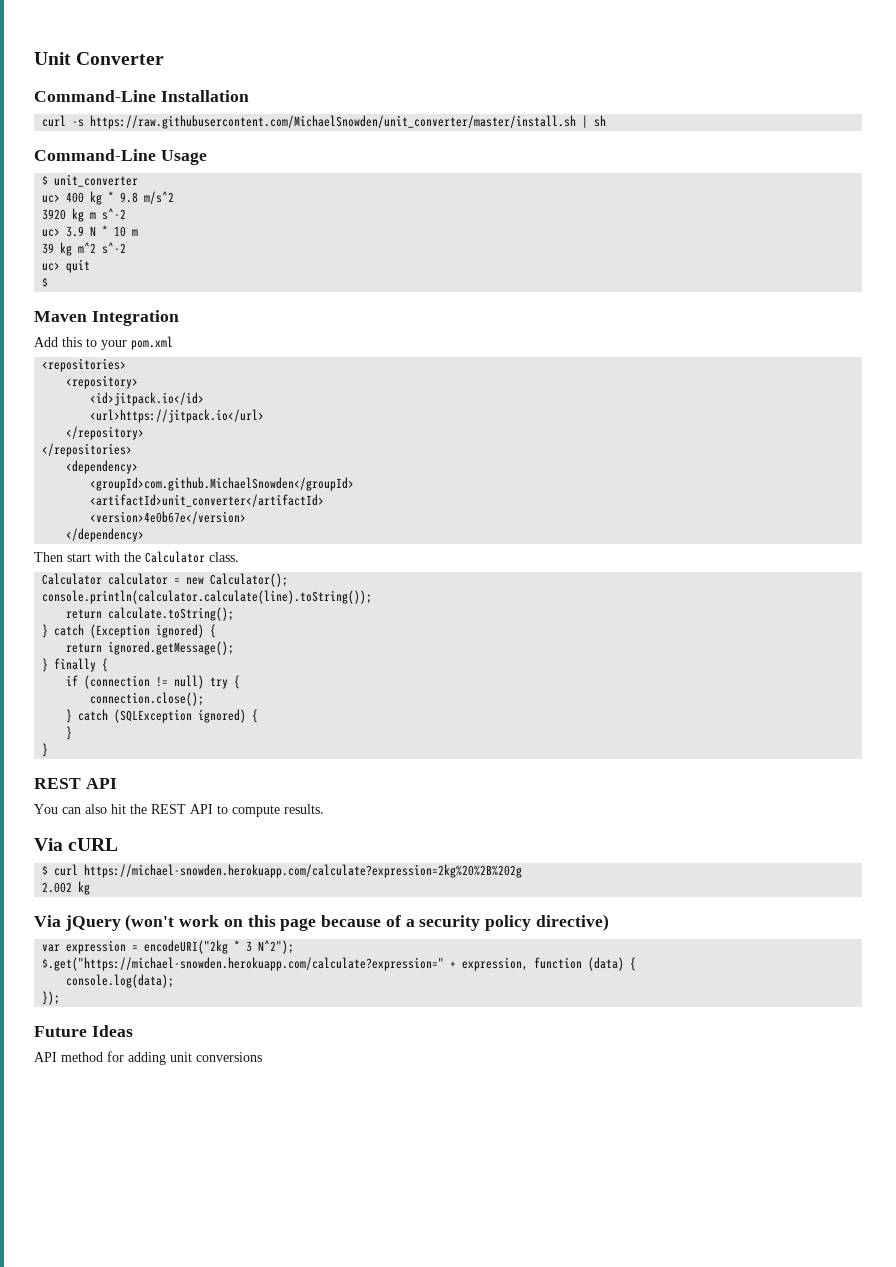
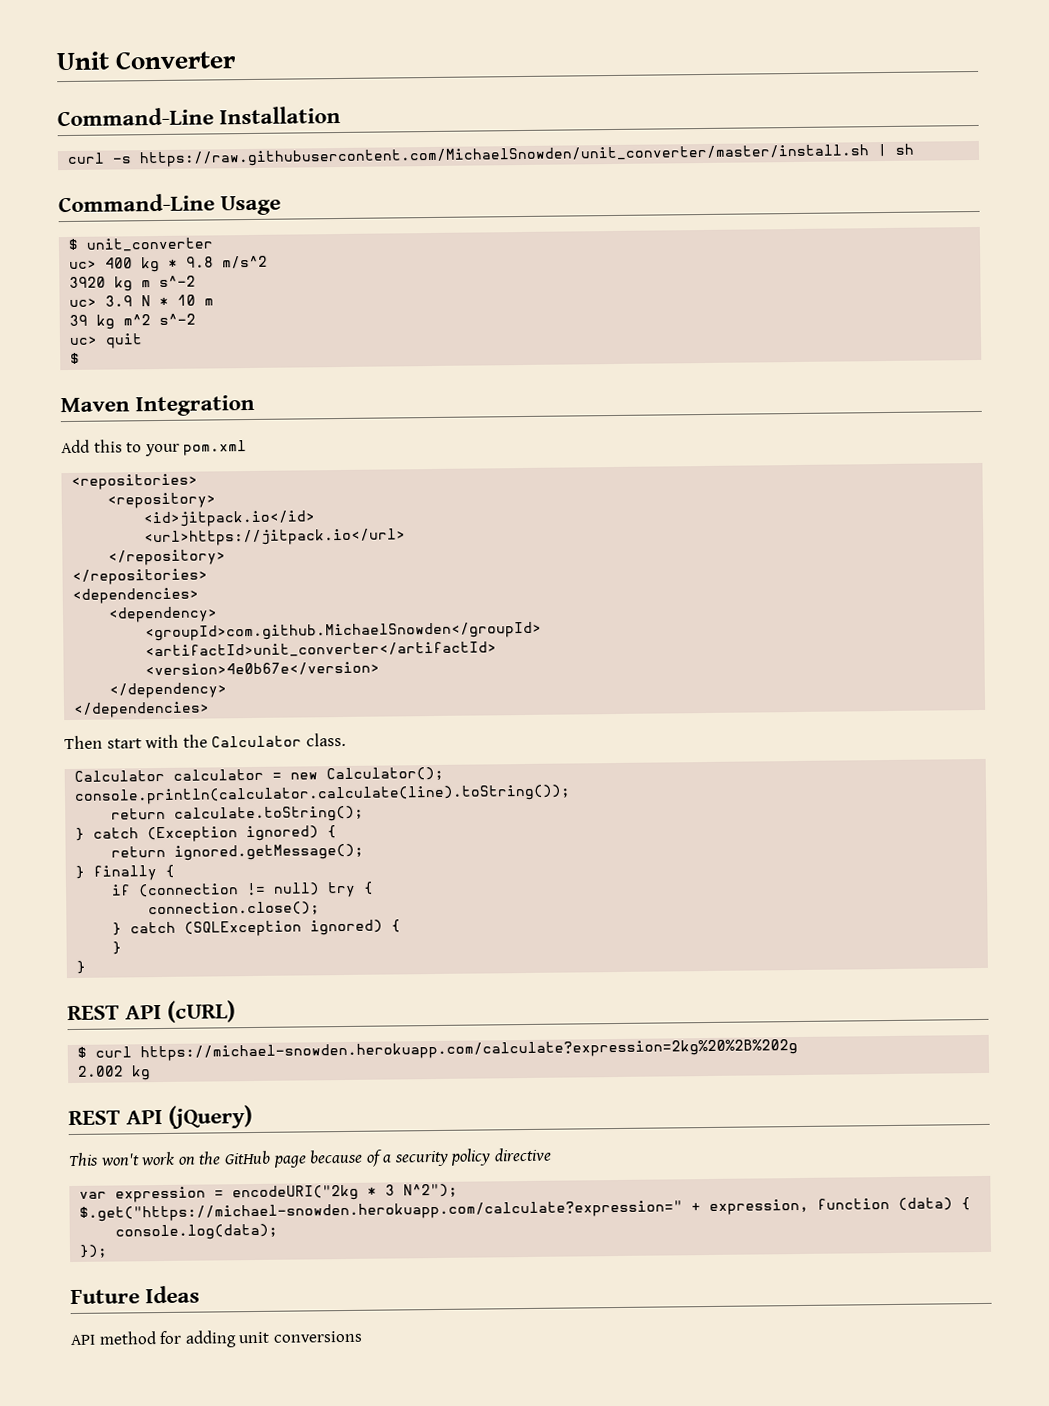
(133, 450) none -> [72,587,200,604] // <dependencies>
(145, 535) none -> [73,701,211,718] // </dependencies>
[34,804,324,817] [34,838,119,851] // You can also hit the REST API to compute results. // Via cURL -> [167,1000,237,1023] (cURL)
[34,914,276,931] Via jQuery (won't work on this -> [68,1105,254,1129] [68,1150,271,1167] REST API (jQuery) // This won't work on the GitHub
[535,914,609,931] directive) -> [494,1147,553,1162] directive

